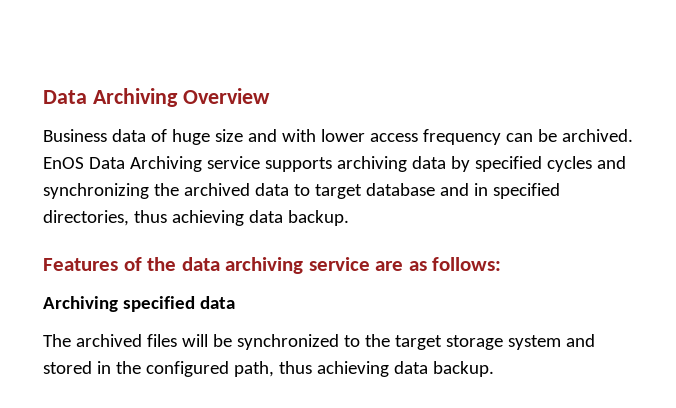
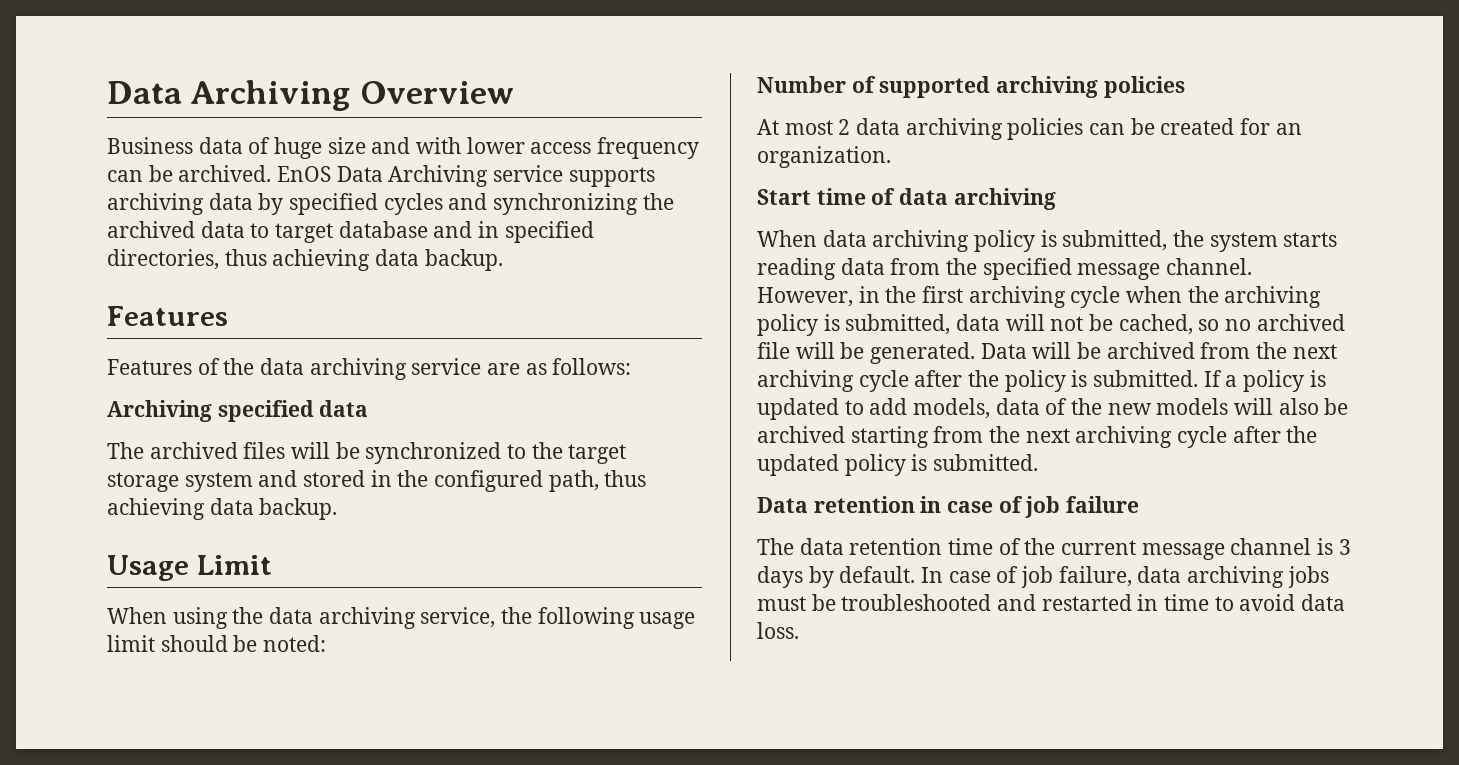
(118, 264) none -> [107,359,192,375] // Features
(494, 369) none -> [107,555,272,581] [107,607,696,629] [107,635,327,652] [757,76,1185,98] [757,118,1302,140] [757,146,891,168] [757,188,1056,210] [757,230,1338,252] [757,258,1253,280] [757,286,1322,308] [757,314,1345,336] [757,342,1337,364] [757,370,1326,392] [757,398,1349,420] [757,426,1318,448] [757,454,1039,476] [757,496,1140,518] [757,538,1351,560] [757,566,1329,588] [757,594,1346,611] [757,622,799,639] // Usage Limit // When using the data archiving service, the following usage limit should be noted: // Number of supported archiving policies // At most 2 data archiving policies can be created for an organization. // Start time of data archiving // When data archiving policy is submitted, the system starts reading data from the specified message channel. However, in the first archiving cycle when the archiving policy is submitted, data will not be cached, so no archived file will be generated. Data will be archived from the next archiving cycle after the policy is submitted. If a policy is updated to add models, data of the new models will also be archived starting from the next archiving cycle after the updated policy is submitted. // Data retention in case of job failure // The data retention time of the current message channel is 3 days by default. In case of job failure, data archiving jobs must be troubleshooted and restarted in time to avoid data loss.

